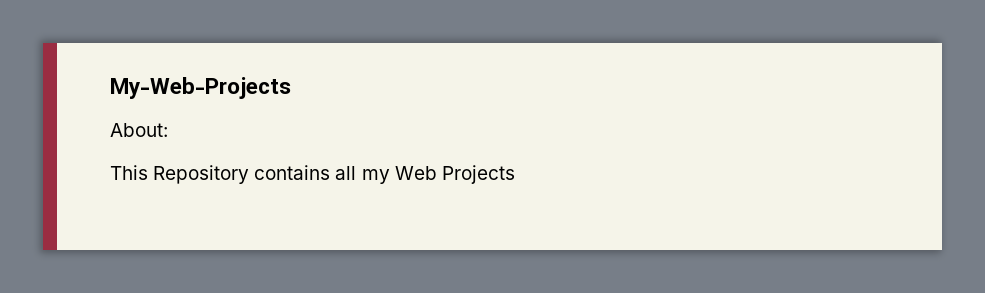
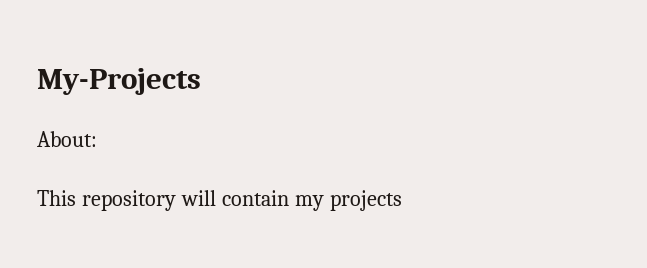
[110,77,291,99] My-Web-Projects -> [37,68,201,95] My-Projects
[153,165,515,184] Repository contains all my Web Projects -> [81,190,402,211] repository will contain my projects

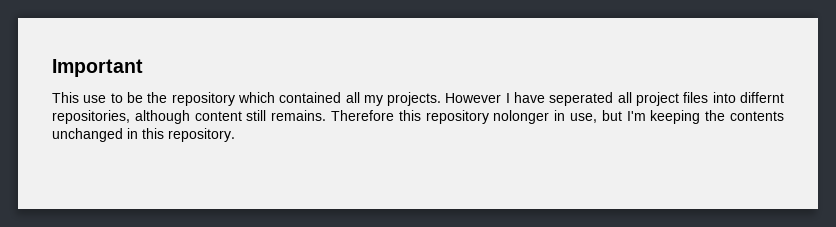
[37,68,201,95] [37,131,97,147] My-Projects // About: -> [52,59,143,77] Important
[81,190,402,211] repository will contain my projects -> [83,92,784,106] [52,110,784,124] [52,128,235,142] use to be the repository which contained all my projects. However I have seperated all project files into differnt repositories, although content still remains. Therefore this repository nolonger in use, but I'm keeping the contents unchanged in this repository.

